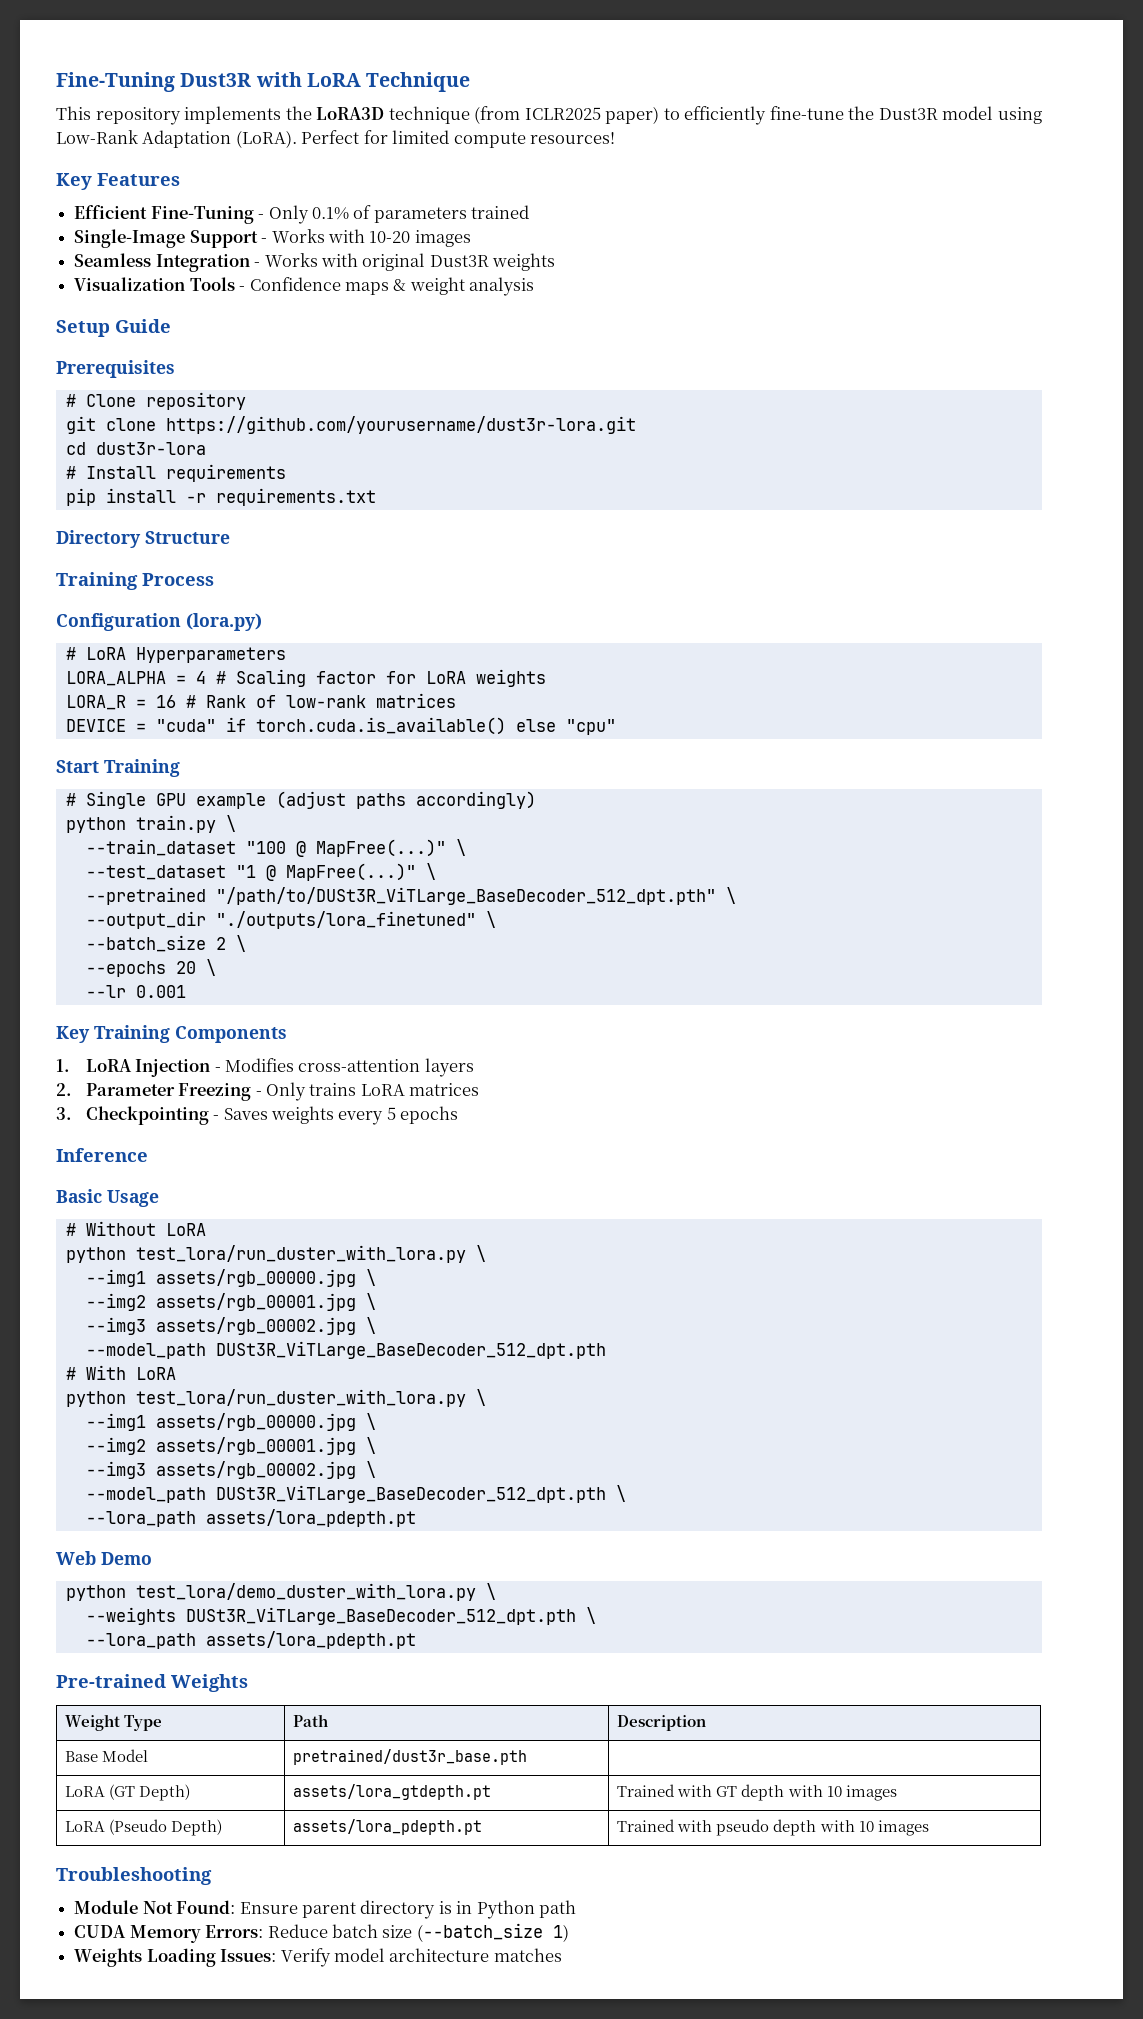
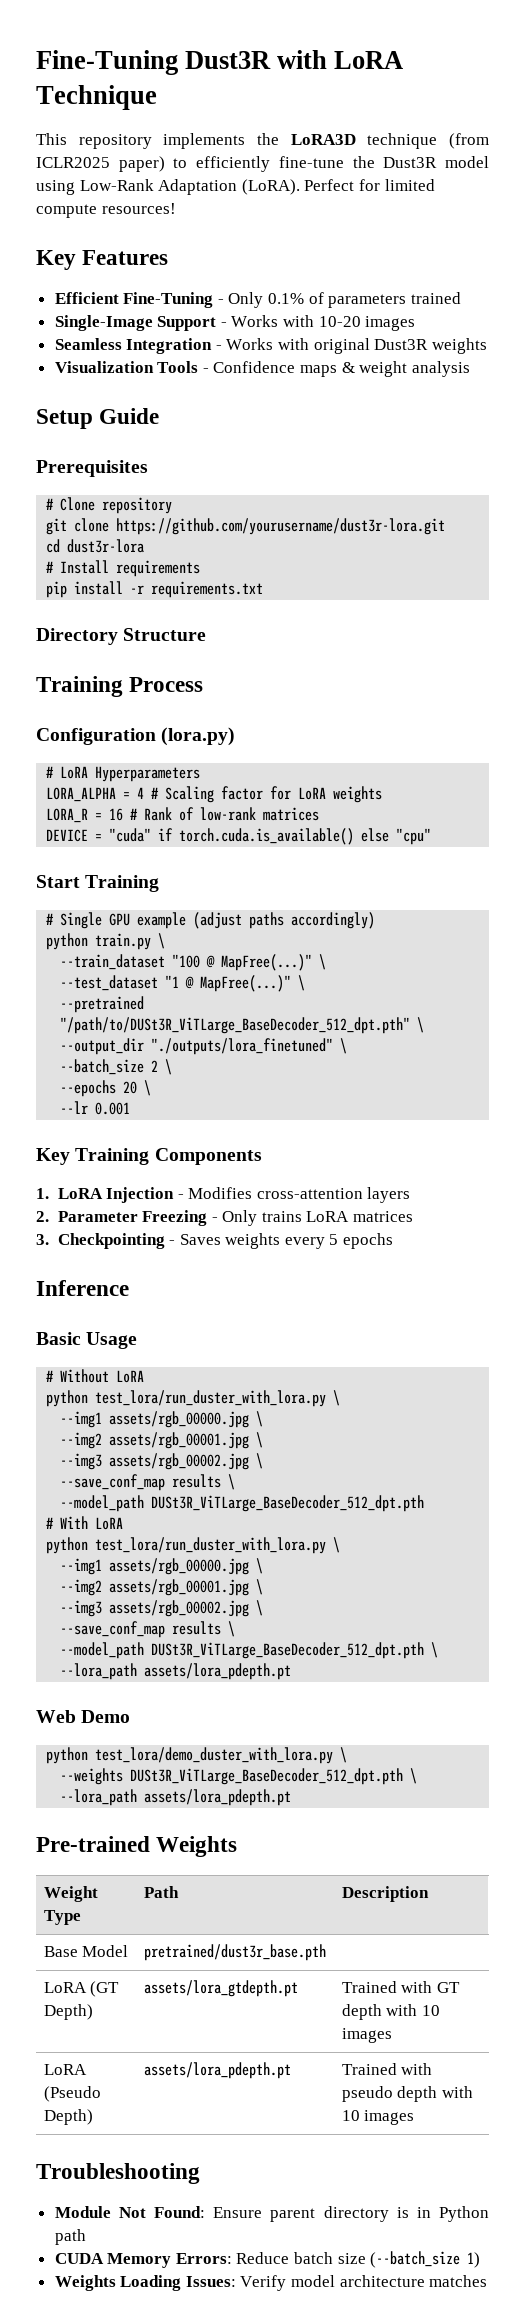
(376, 1325) none -> [60,1474,236,1491] // --save_conf_map results \
(376, 1469) none -> [60,1621,236,1638] // --save_conf_map results \

